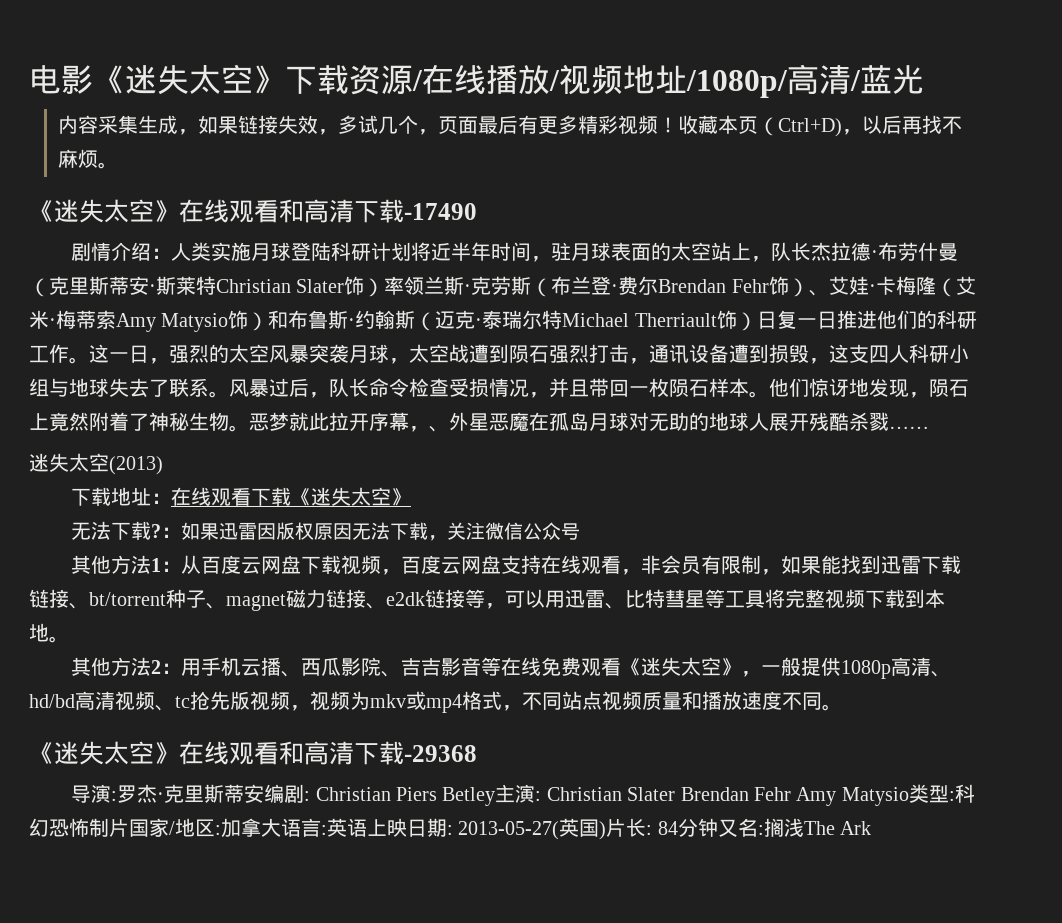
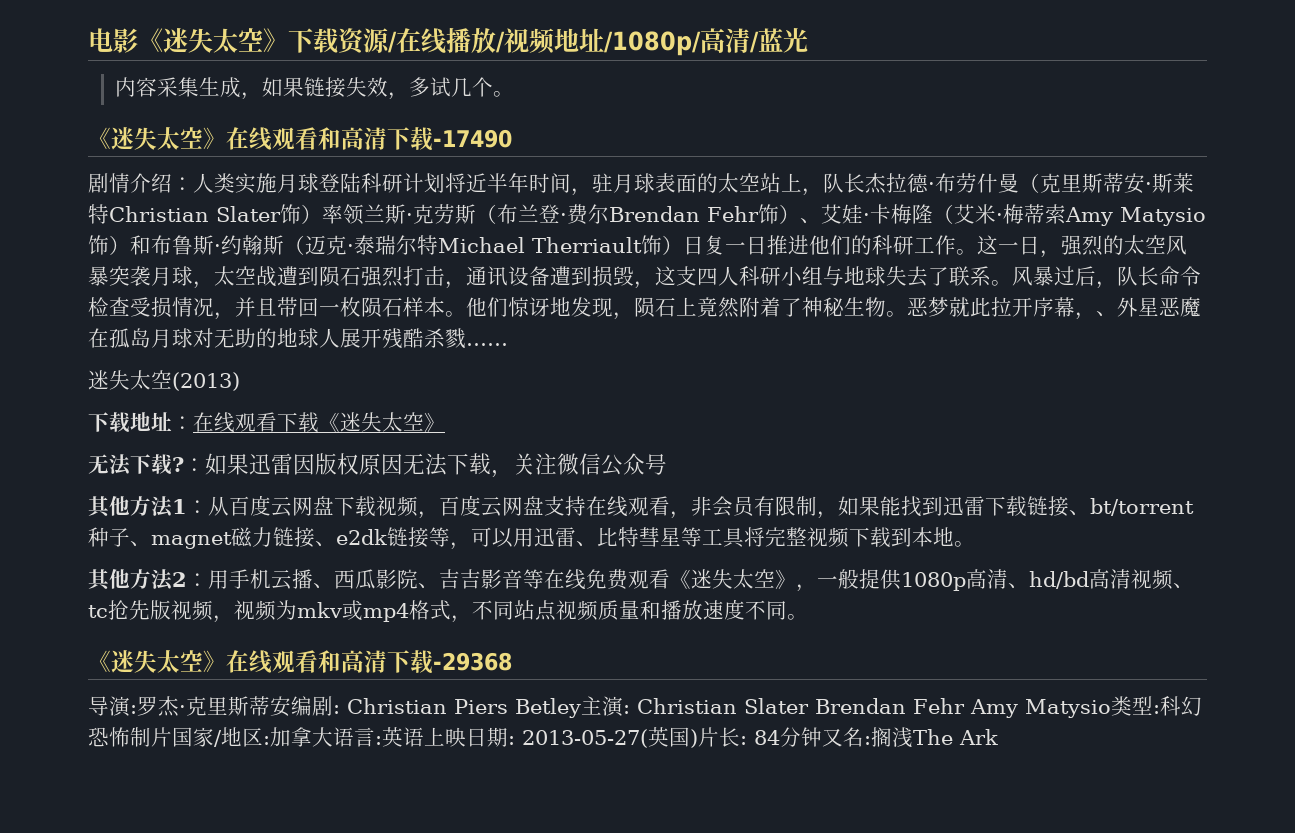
[418,115,963,137] [58,149,99,168] ，页面最后有更多精彩视频！收藏本页（Ctrl+D)，以后再找不麻烦 -> (494, 87) none

